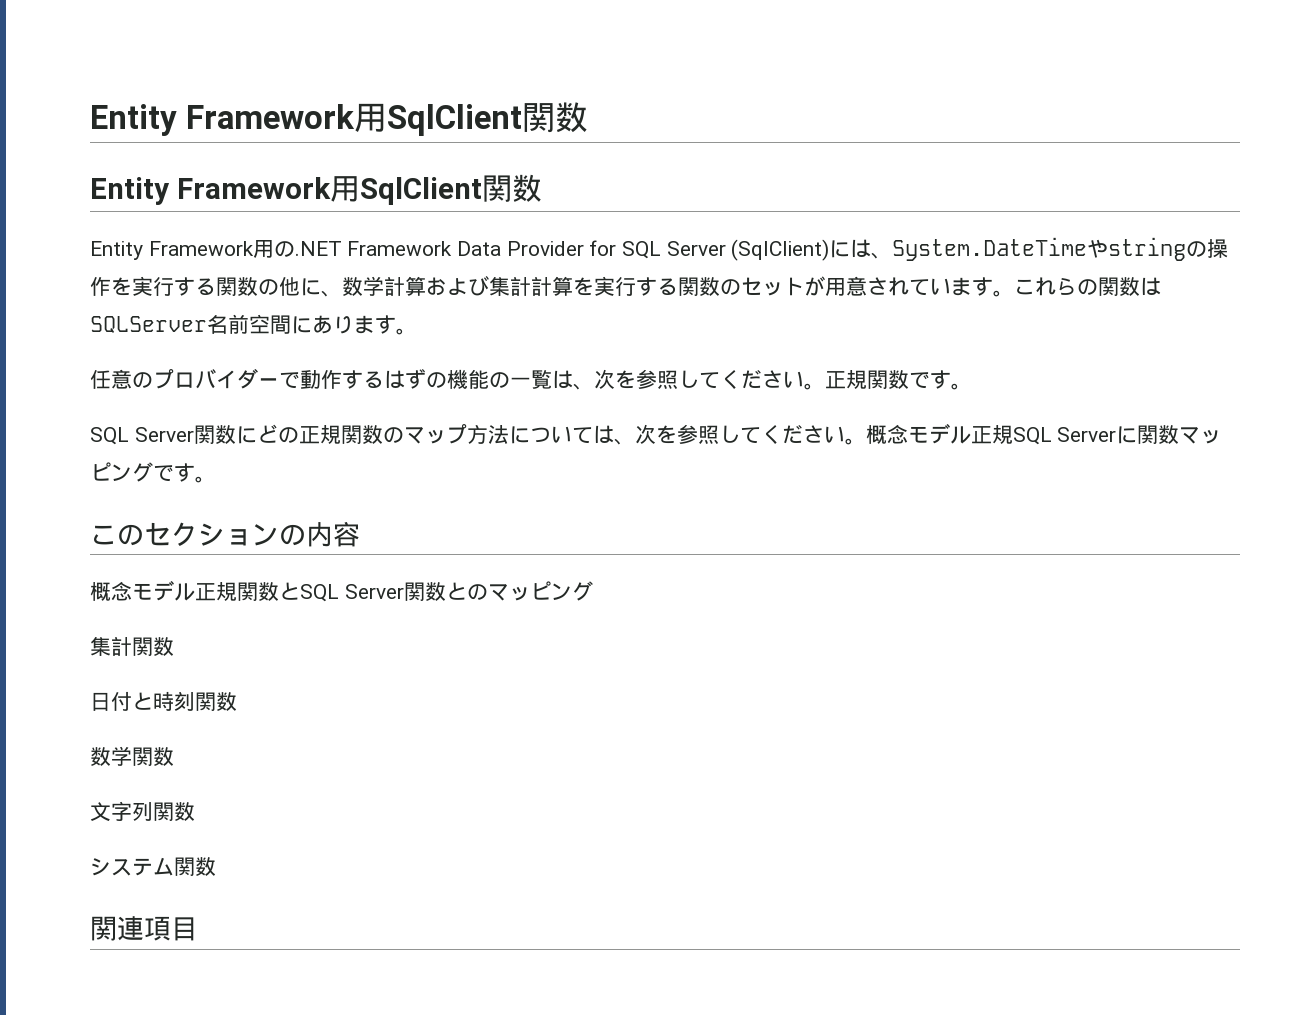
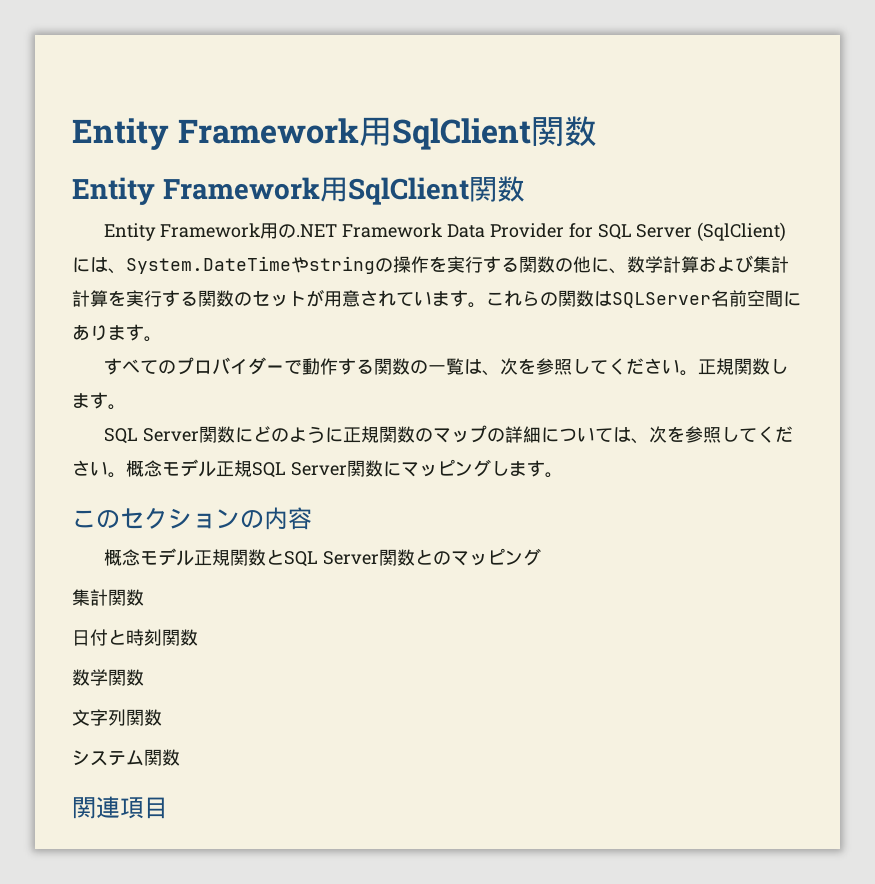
[90,369,132,389] 任意 -> [104,358,159,375] すべて
[384,369,489,389] はずの機能 -> [374,358,411,375] 関数
[909,372,930,389] で -> [770,359,789,374] [72,393,90,408] しま
(299, 435) none -> [289,426,344,443] ように
[466,424,509,444] 方法 -> [487,426,542,443] の詳細
[1116,425,1222,444] [90,462,174,482] に関数マッピングで -> [346,459,527,477] 関数にマッピングしま

